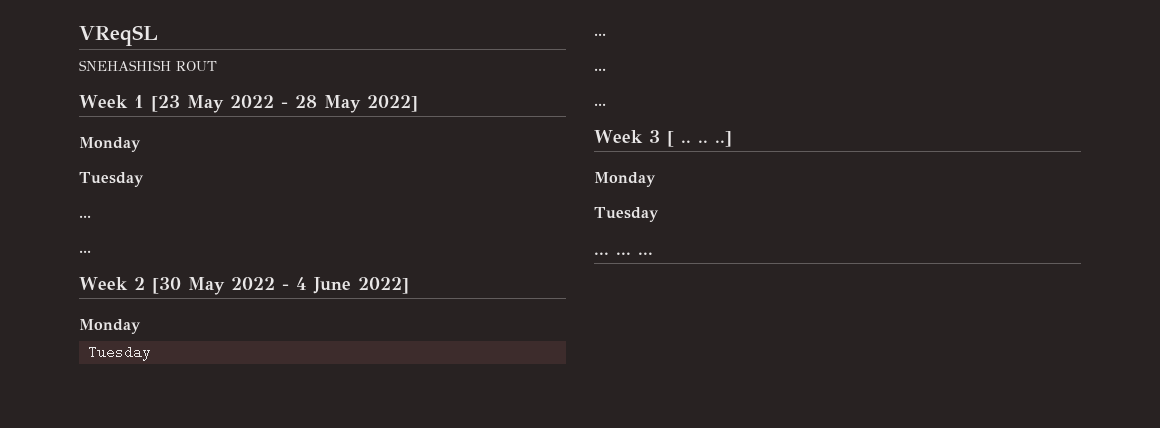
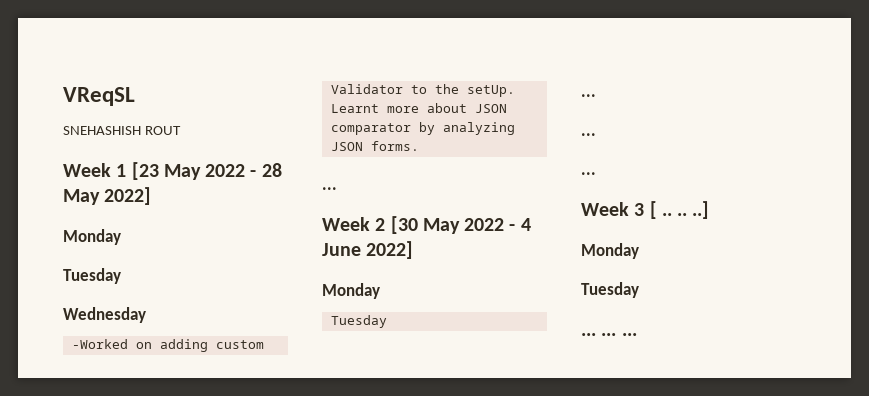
[79,215,91,218] ... -> [63,307,146,323] [71,339,264,352] [330,84,515,97] [330,103,507,113] [330,122,515,135] [330,141,419,151] Wednesday // -Worked on adding custom Validator to the setUp. Learnt more about JSON comparator by analyzing JSON forms.

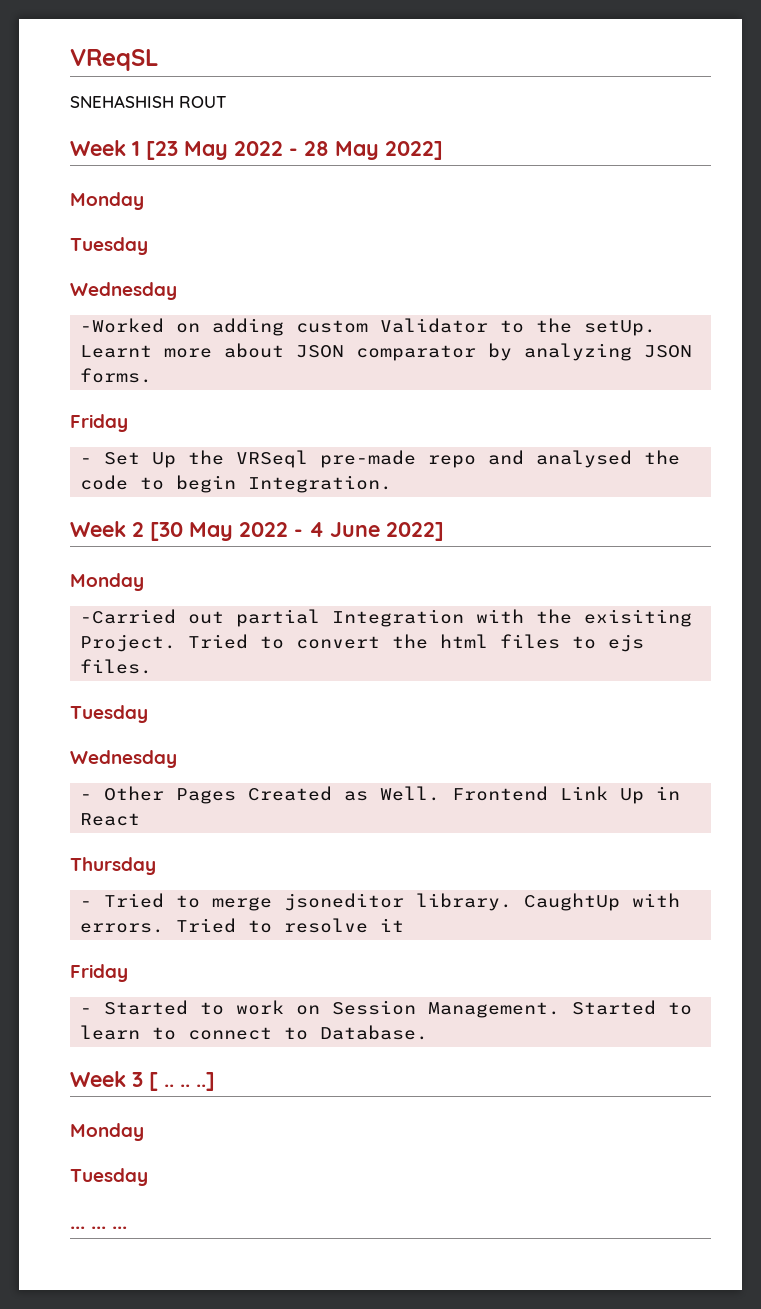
[322,187,337,190] ... -> [70,414,128,432] [80,450,681,468] [80,475,393,493] Friday // - Set Up the VRSeql pre-made repo and analysed the code to begin Integration.
[330,315,387,328] [581,94,596,97] [581,133,596,136] [581,172,596,175] Tuesday // ... // ... // ... -> [80,609,693,627] [80,634,645,652] [80,659,153,674] [70,705,148,723] [70,750,177,768] [80,786,681,804] [80,813,141,826] [70,857,156,875] [80,893,681,911] [80,918,405,933] [70,964,128,982] [80,1000,693,1018] [80,1025,429,1040] -Carried out partial Integration with the exisiting Project. Tried to convert the html files to ejs files. // Tuesday // Wednesday // - Other Pages Created as Well. Frontend Link Up in React // Thursday // - Tried to merge jsoneditor library. CaughtUp with errors. Tried to resolve it // Friday // - Started to work on Session Management. Started to learn to connect to Database.

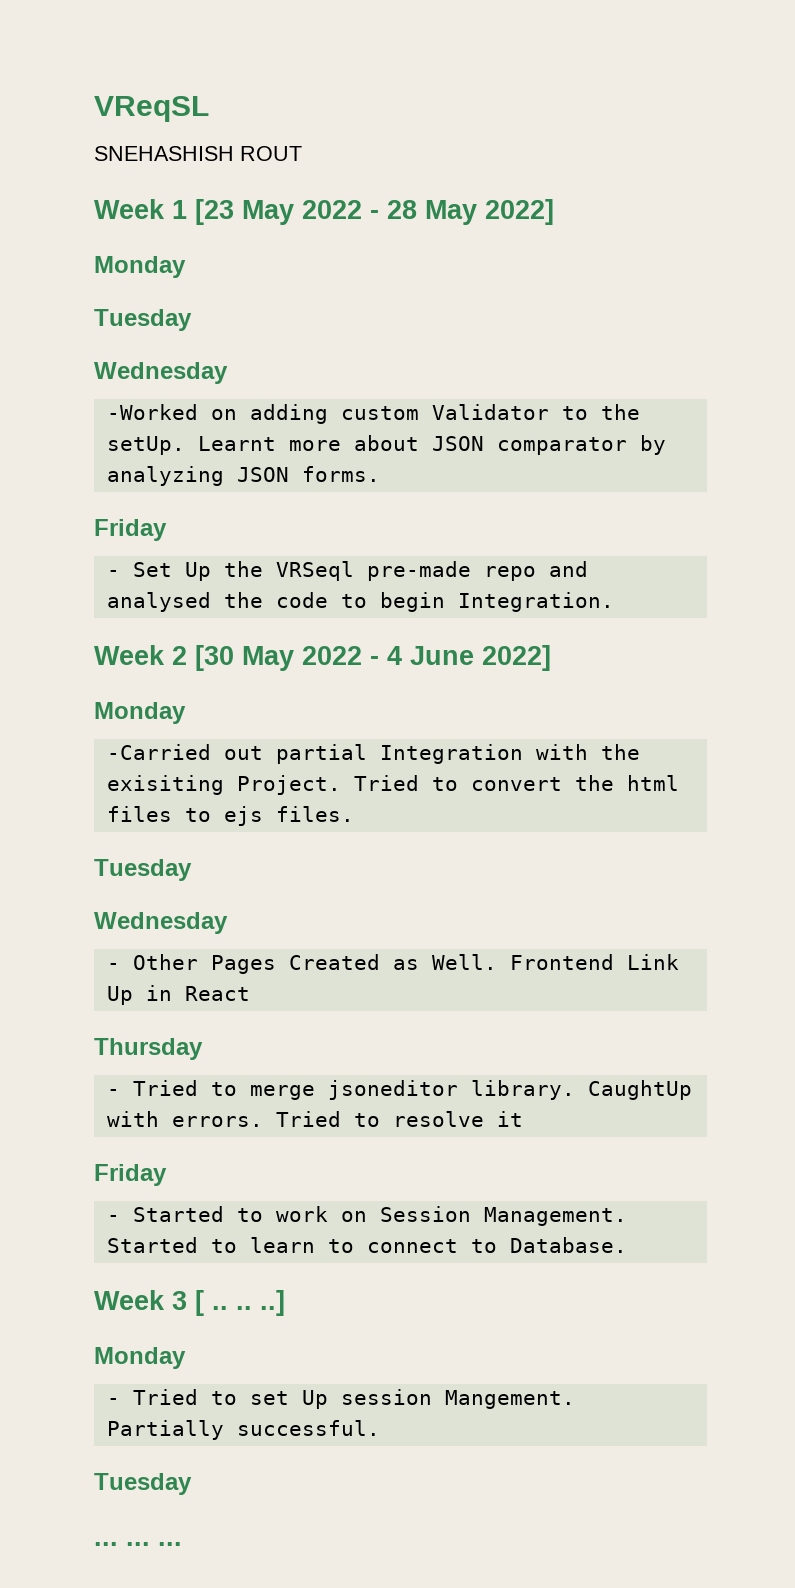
(144, 1132) none -> [106,1389,575,1409] [106,1420,380,1440] // - Tried to set Up session Mangement. Partially successful.

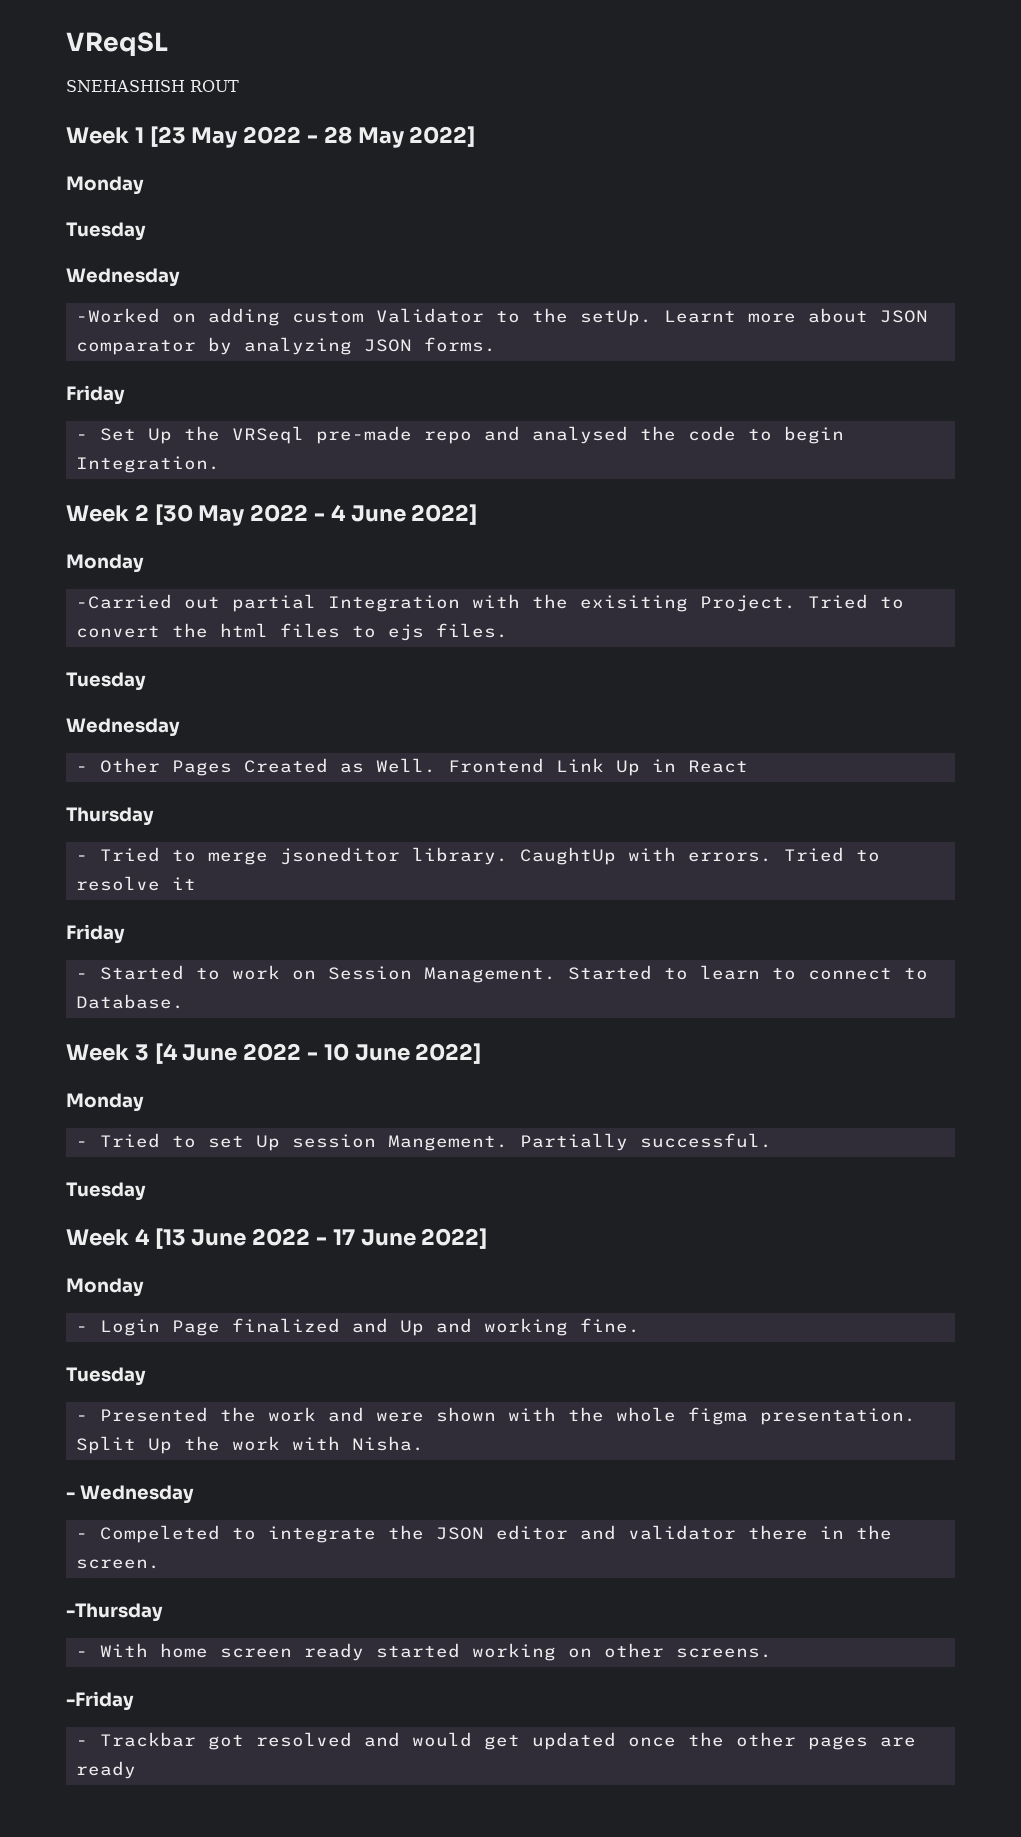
[195,1290,285,1316] [ .. .. ..] -> [154,1043,482,1064] [4 June 2022 - 10 June 2022]
[94,1542,182,1546] ... ... ... -> [66,1228,488,1249] [66,1278,144,1297] [75,1318,640,1336] [66,1367,146,1386] [75,1407,916,1425] [75,1436,424,1454] [66,1485,194,1504] [75,1525,892,1543] [75,1559,160,1569] [66,1603,163,1622] [75,1643,772,1661] [66,1691,134,1711] [75,1732,916,1750] [75,1761,136,1779] Week 4 [13 June 2022 - 17 June 2022] // Monday // - Login Page finalized and Up and working fine. // Tuesday // - Presented the work and were shown with the whole figma presentation. Split Up the work with Nisha. // - Wednesday // - Compeleted to integrate the JSON editor and validator there in the screen. // -Thursday // - With home screen ready started working on other screens. // -Friday // - Trackbar got resolved and would get updated once the other pages are ready

